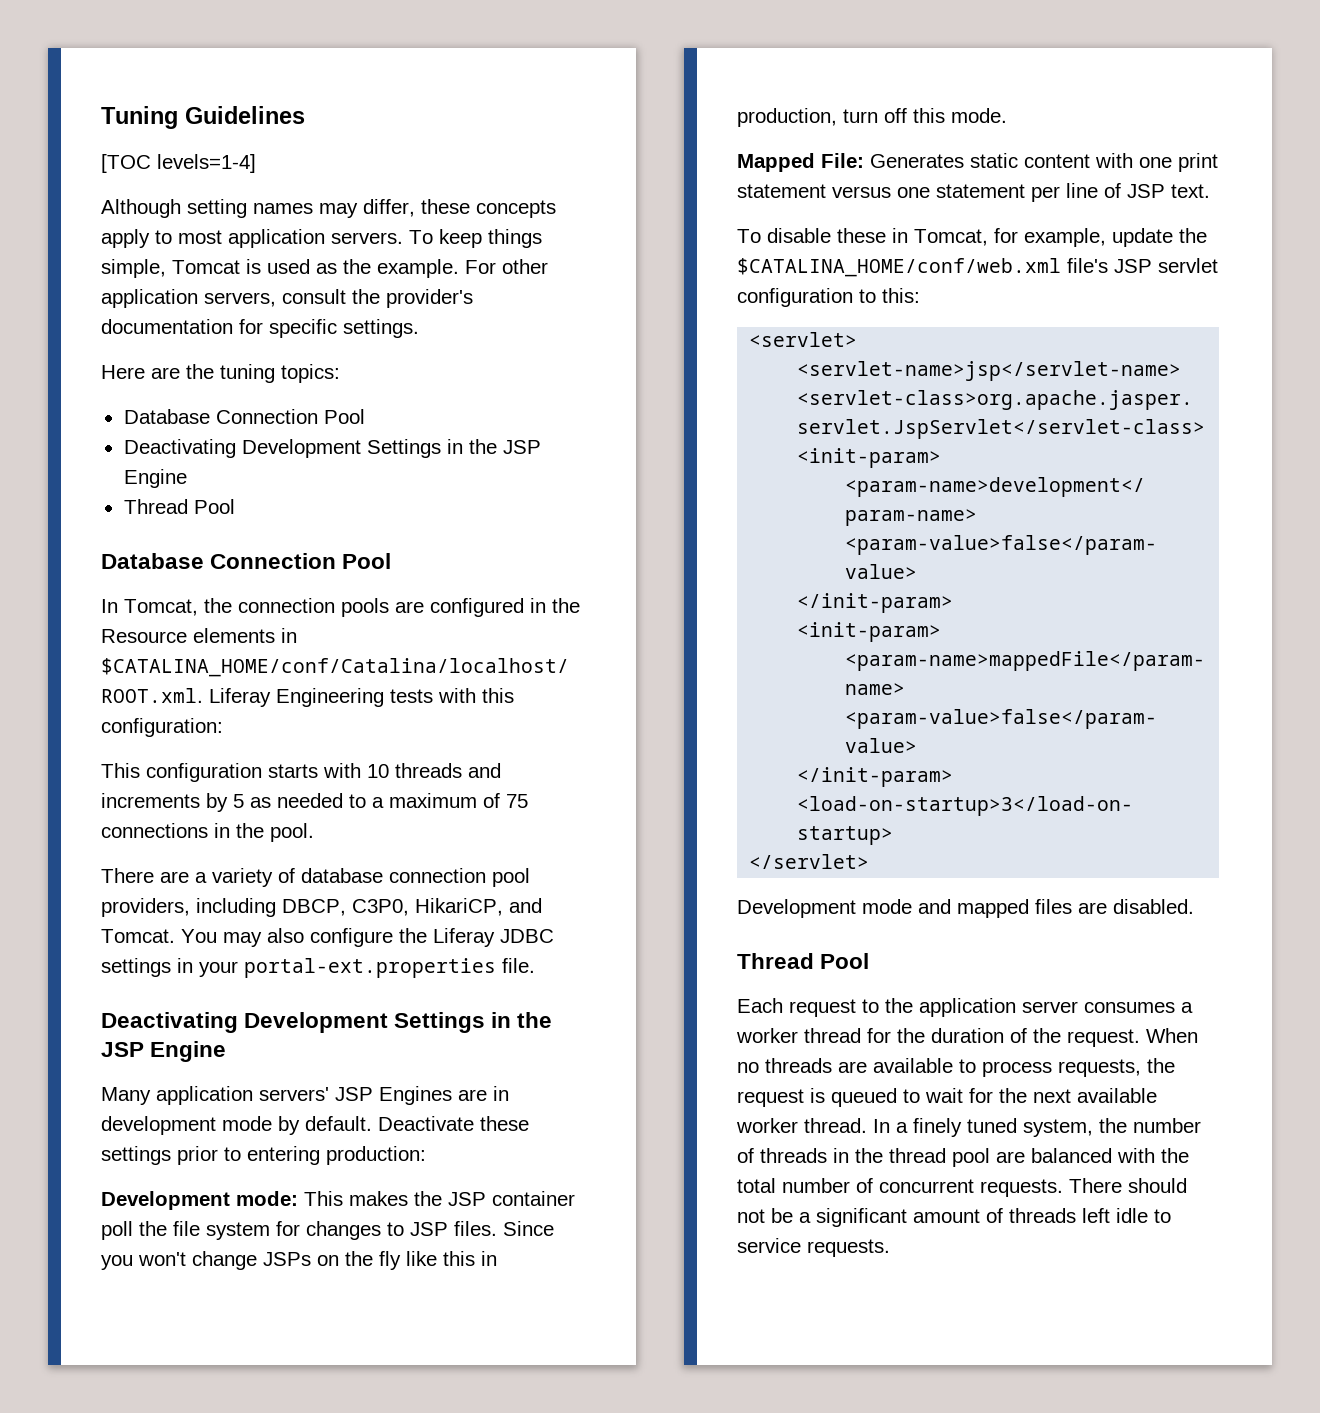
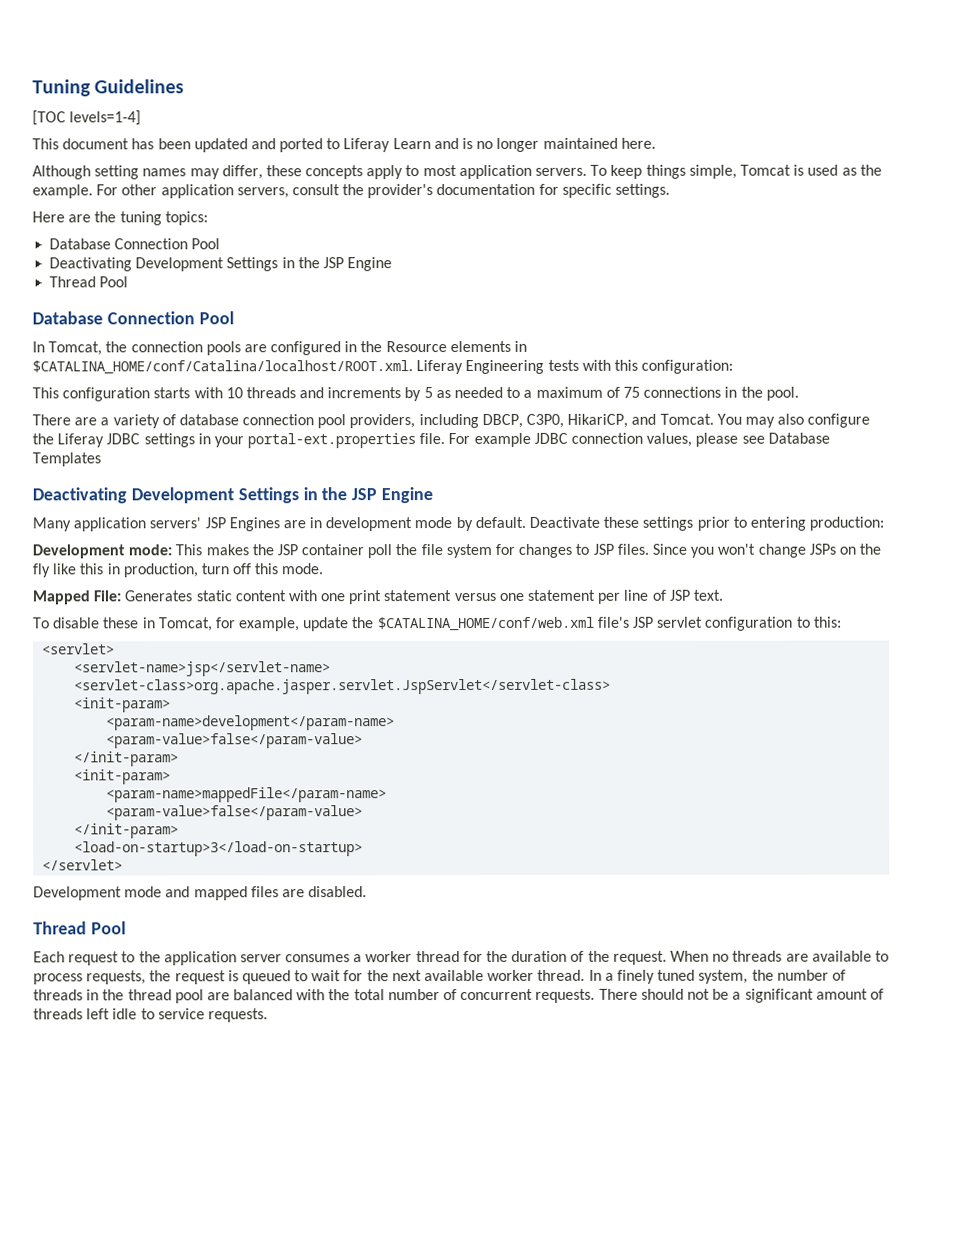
(256, 163) none -> [32,137,656,153] // This document has been updated and ported to Liferay Learn and is no longer maintained here.
(535, 965) none -> [448,432,830,448] [32,452,101,467] For example JDBC connection values, please see Database Templates

